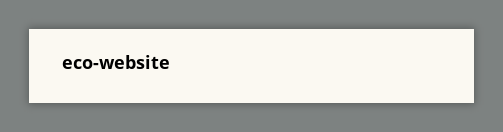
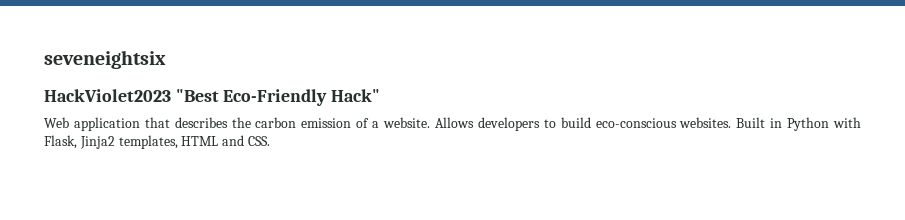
[62,55,170,69] eco-website -> [44,50,166,69] [44,89,381,106] [44,117,862,131] [44,135,270,149] seveneightsix // HackViolet2023 "Best Eco-Friendly Hack" // Web application that describes the carbon emission of a website. Allows developers to build eco-conscious websites. Built in Python with Flask, Jinja2 templates, HTML and CSS.

